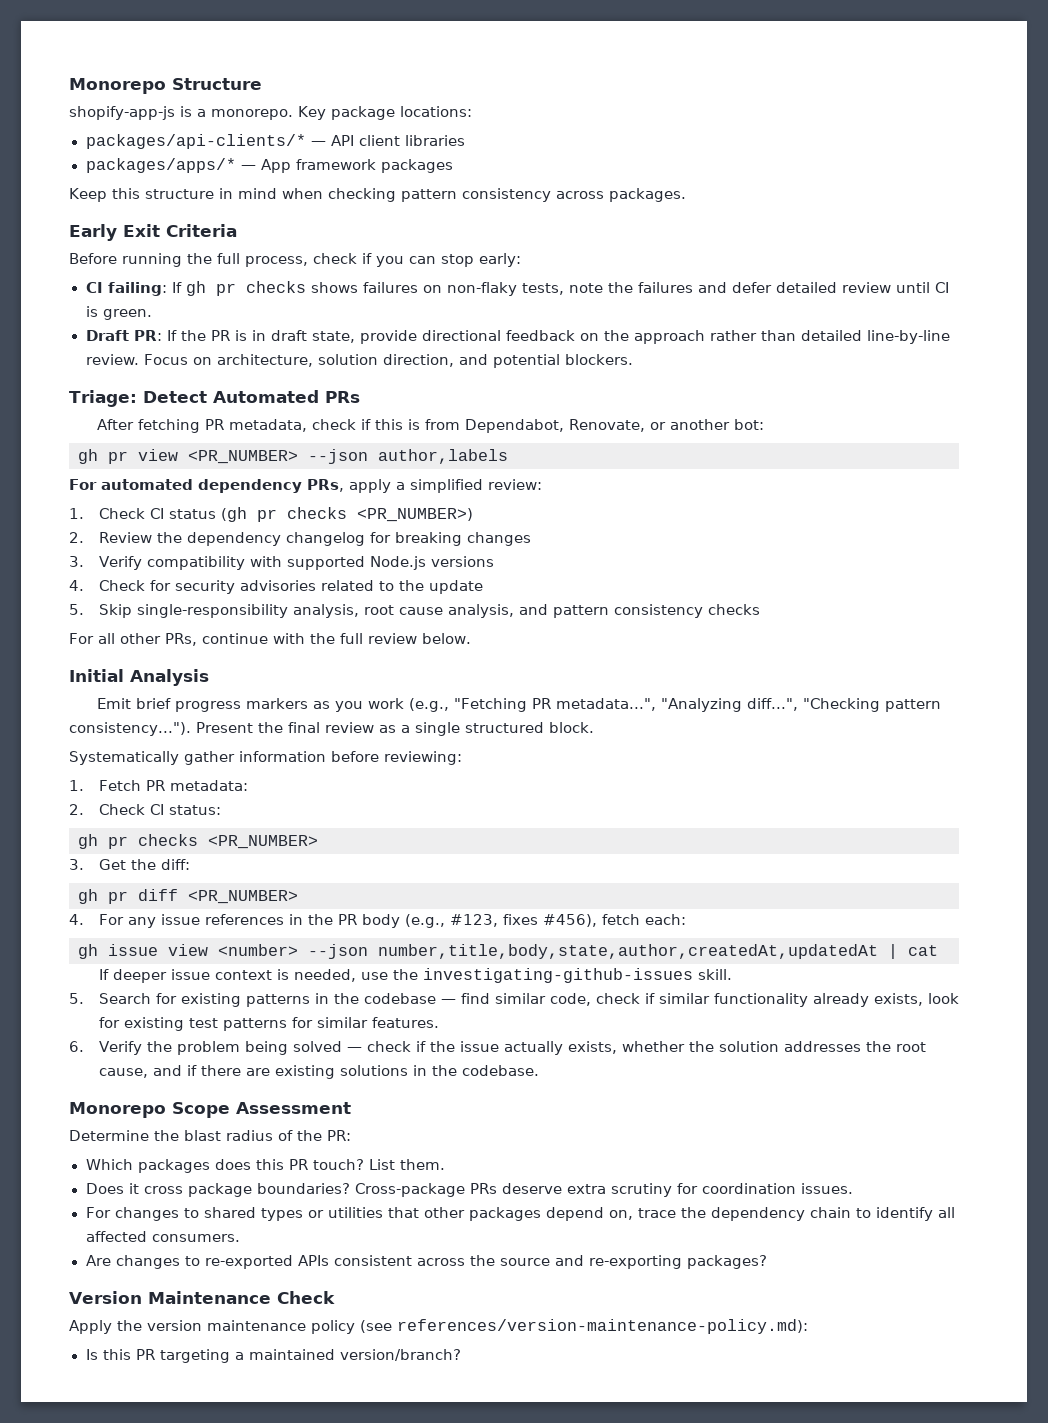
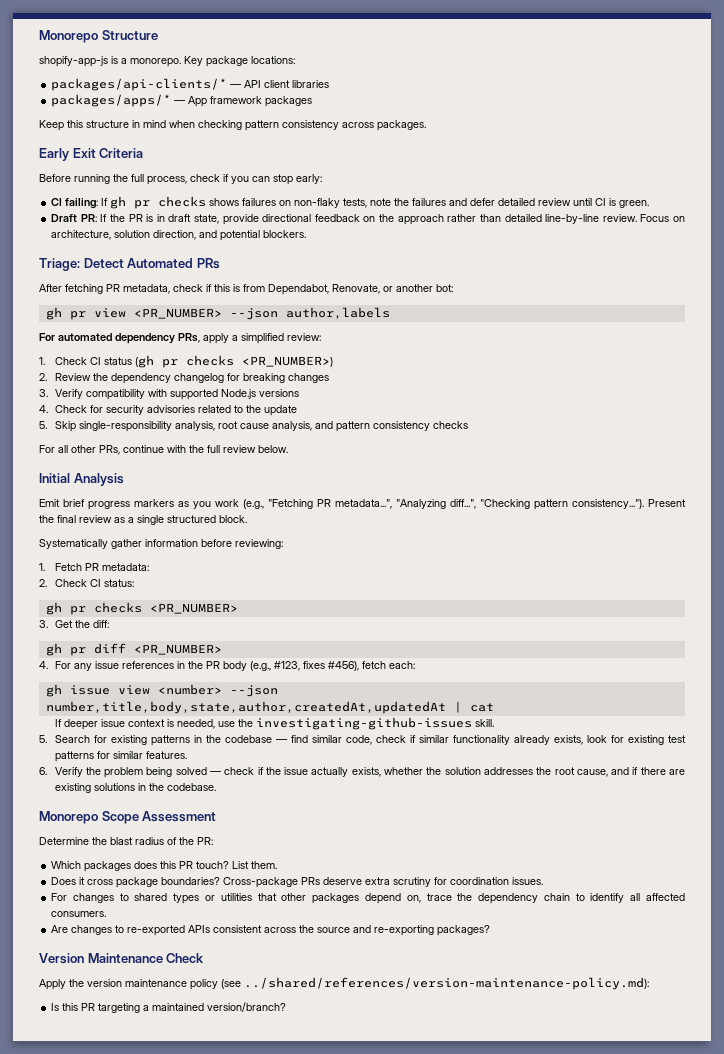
[397,1319,808,1334] references/version-maintenance-policy.md): -> [244,977,649,990] ../shared/references/version-maintenance-policy.md):

